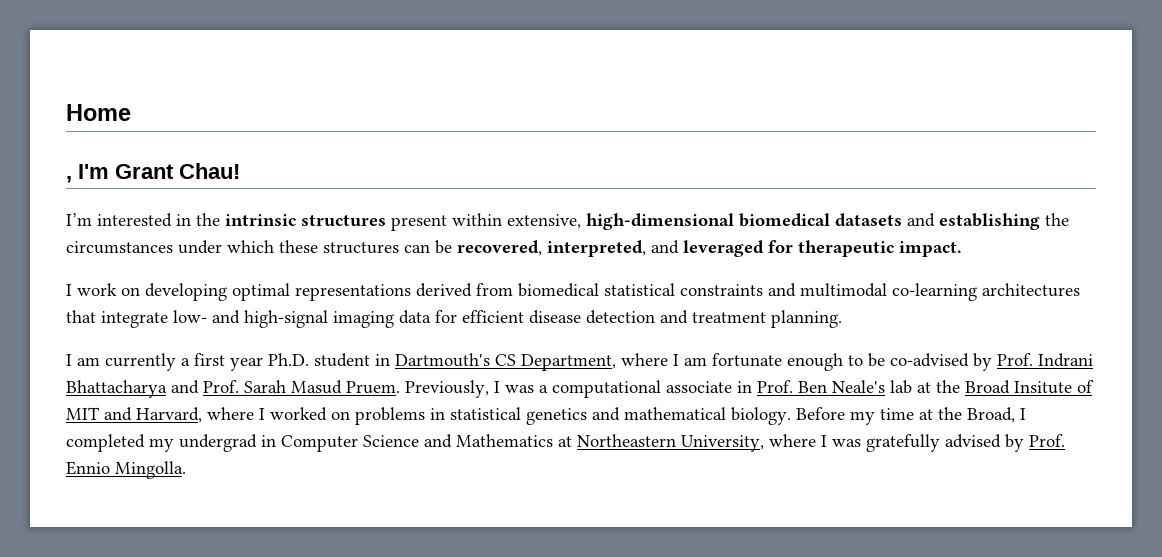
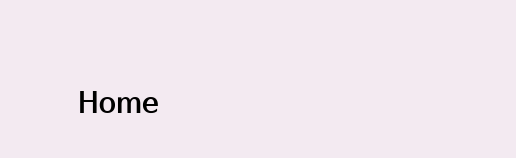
[66,163,240,183] [66,213,1069,231] [66,240,962,257] [66,283,1080,301] [66,310,842,328] [66,353,1093,371] [66,380,1094,398] [66,407,1026,425] [66,434,1065,452] [66,461,186,479] // , I'm Grant Chau! // I’m interested in the intrinsic structures present within extensive, high-dimensional biomedical datasets and establishing the circumstances under which these structures can be recovered, interpreted, and leveraged for therapeutic impact. // I work on developing optimal representations derived from biomedical statistical constraints and multimodal co-learning architectures that integrate low- and high-signal imaging data for efficient disease detection and treatment planning. // I am currently a first year Ph.D. student in Dartmouth's CS Department, where I am fortunate enough to be co-advised by Prof. Indrani Bhattacharya and Prof. Sarah Masud Pruem. Previously, I was a computational associate in Prof. Ben Neale's lab at the Broad Insitute of MIT and Harvard, where I worked on problems in statistical genetics and mathematical biology. Before my time at the Broad, I completed my undergrad in Computer Science and Mathematics at Northeastern University, where I was gratefully advised by Prof. Ennio Mingolla. -> (158, 102) none

